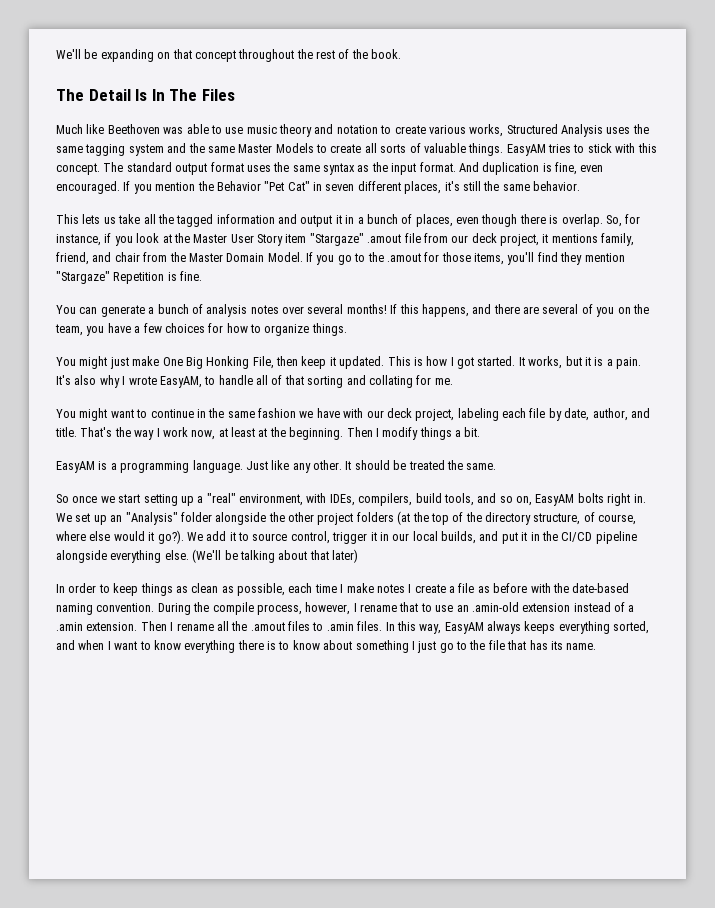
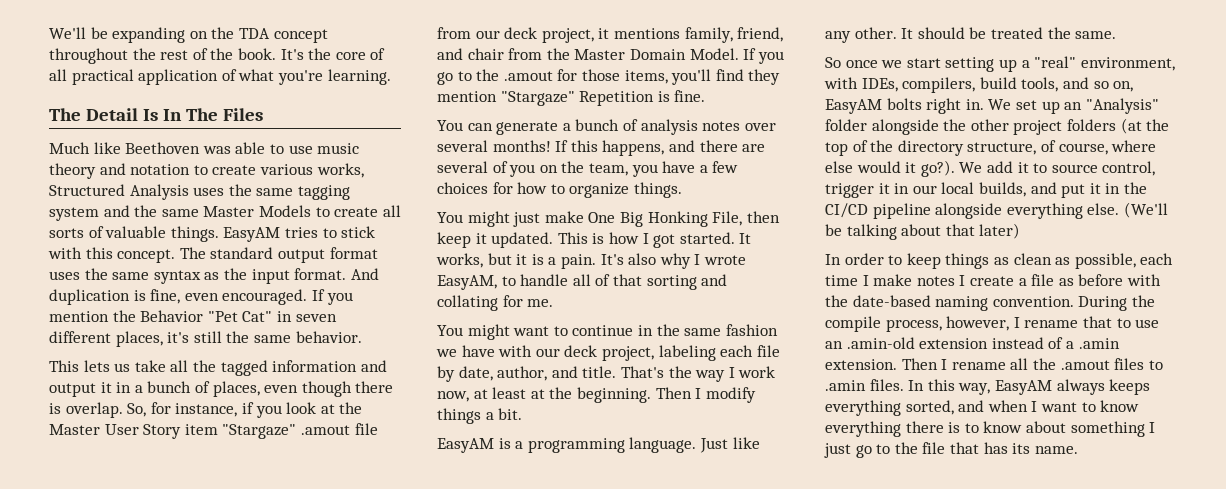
[172,49,192,59] that -> [211,27,270,39] the TDA
(402, 54) none -> [280,48,386,60] [49,69,391,85] It's the core of all practical application of what you're learning.

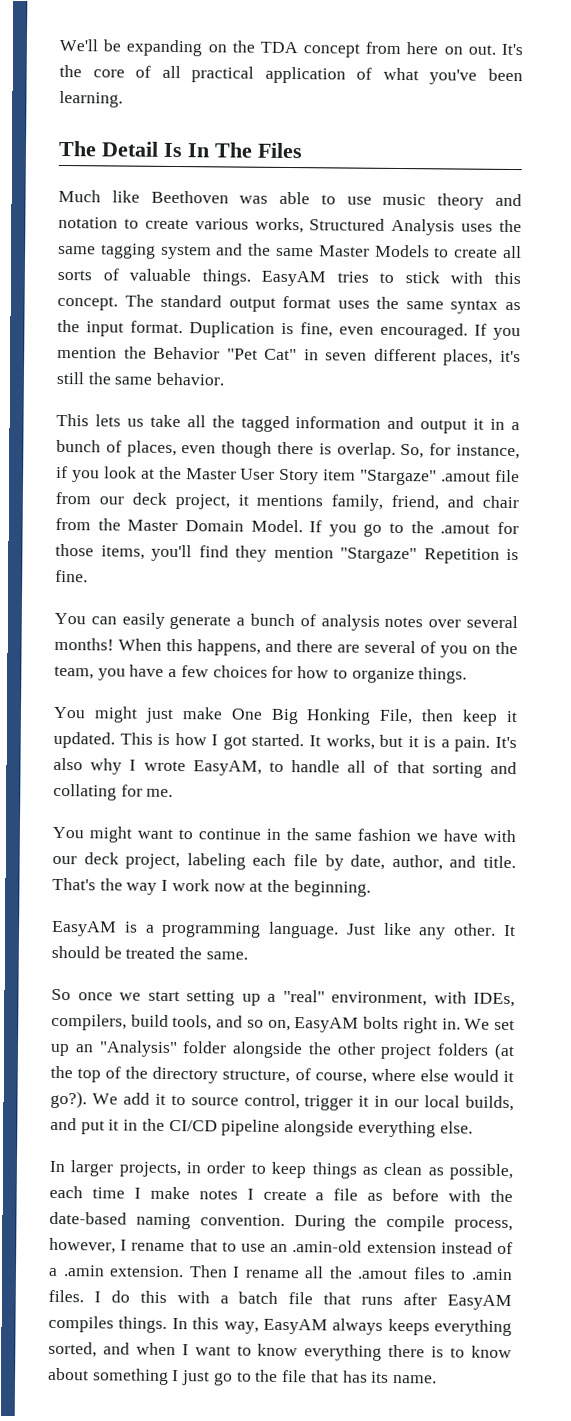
[49,48,276,64] throughout the rest of the book. -> [365,41,496,55] from here on out.
[277,70,323,85] you're -> [429,68,523,85] you've been
[350,268,379,280] [49,289,130,305] And duplication -> [189,321,275,338] Duplication
(493, 127) none -> [121,612,165,629] easily
[555,140,569,152] If -> [118,638,162,651] When
[437,387,527,402] now, at least -> [213,883,246,892] now
[655,387,756,403] [437,408,523,424] Then I modify things a bit. -> (371, 888) none
[1123,202,1168,218] [825,223,1021,240] [825,254,841,265] (We'll be talking about that later) // In -> [49,1160,202,1178] // In larger projects, in
(904, 385) none -> [93,1290,512,1311] [48,1315,168,1333] I do this with a batch file that runs after EasyAM compiles things.

